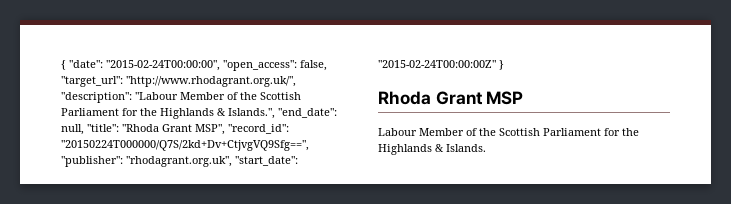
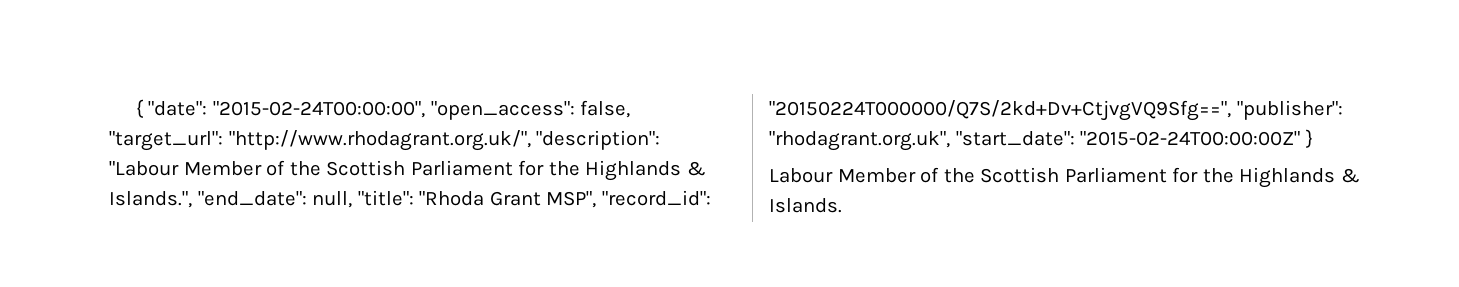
[378,91,524,105] // Rhoda Grant MSP -> (1313, 138) none

